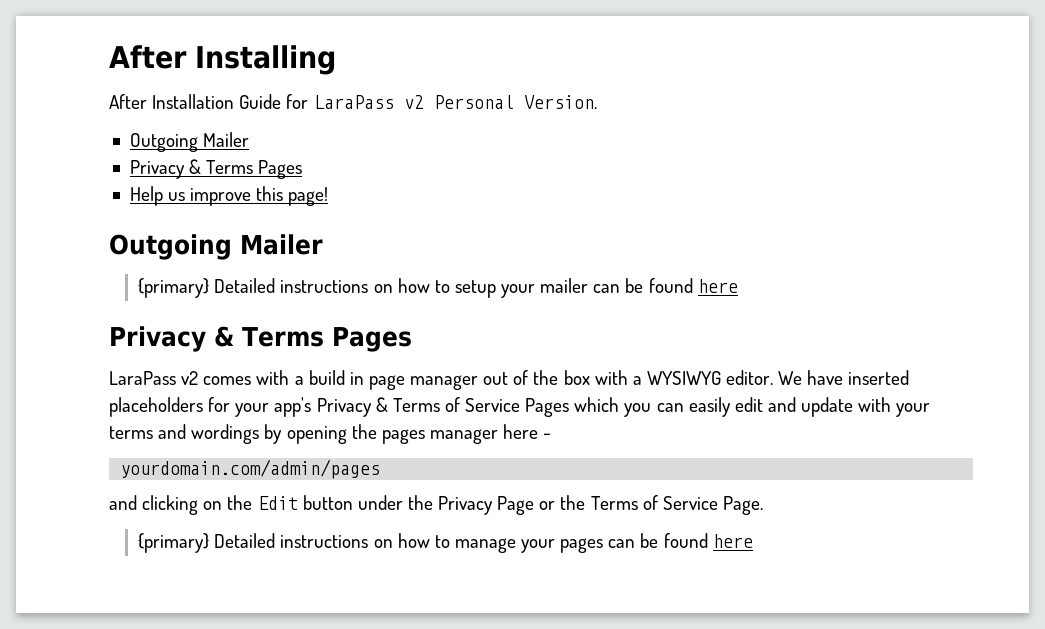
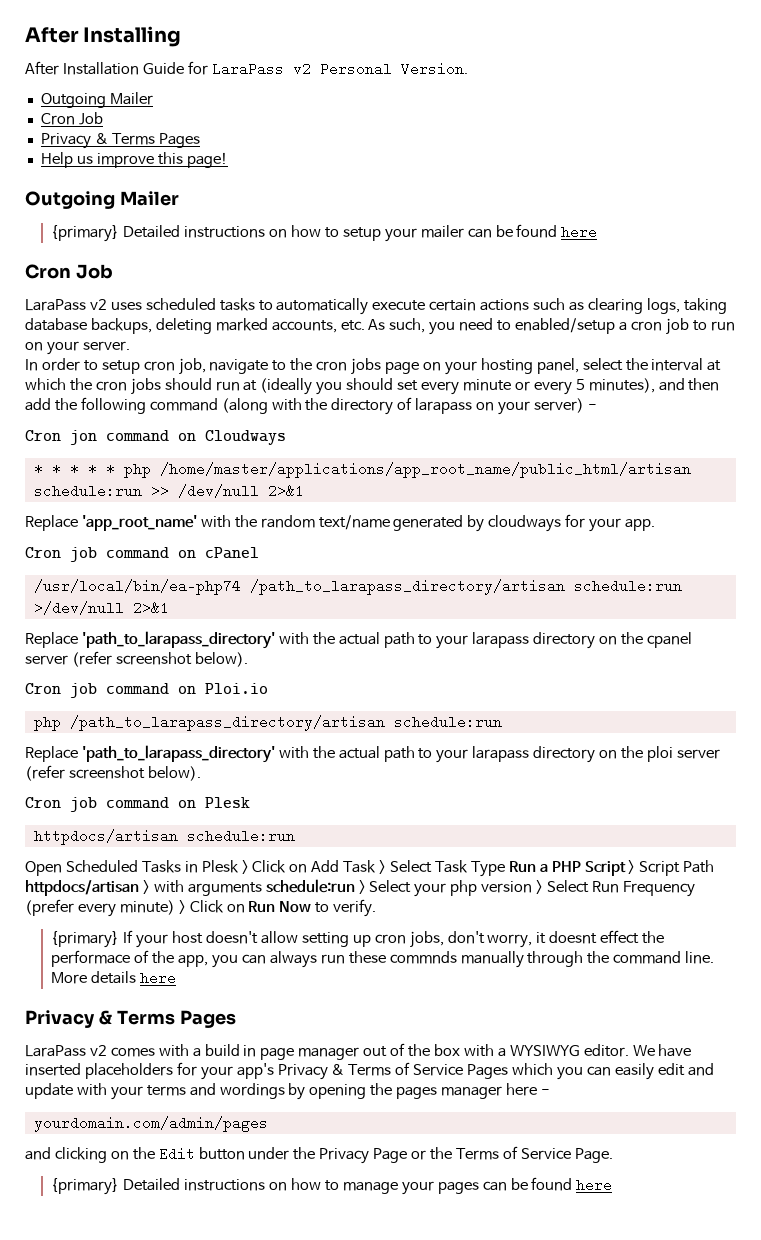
(250, 139) none -> [40,112,103,125] // Cron Job
(738, 286) none -> [25,264,113,279] [25,298,727,315] [25,318,735,335] [25,341,130,355] [25,358,722,375] [25,378,720,395] [25,397,597,415] [25,430,286,445] [33,462,691,478] [33,484,304,498] [25,514,656,532] [25,547,259,562] [33,579,682,595] [33,601,169,615] [25,631,692,649] [25,651,248,667] [25,683,268,698] [33,715,502,731] [25,745,720,763] [25,765,201,781] [25,797,250,812] [33,829,295,845] [25,860,715,877] [25,879,695,897] [25,899,377,917] [51,930,665,948] [51,950,715,968] [51,971,177,985] // Cron Job // LaraPass v2 uses scheduled tasks to automatically execute certain actions such as clearing logs, taking database backups, deleting marked accounts, etc. As such, you need to enabled/setup a cron job to run on your server. // In order to setup cron job, navigate to the cron jobs page on your hosting panel, select the interval at which the cron jobs should run at (ideally you should set every minute or every 5 minutes), and then add the following command (along with the directory of larapass on your server) - // Cron jon command on Cloudways // * * * * * php /home/master/applications/app_root_name/public_html/artisan schedule:run >> /dev/null 2>&1 // Replace 'app_root_name' with the random text/name generated by cloudways for your app. // Cron job command on cPanel // /usr/local/bin/ea-php74 /path_to_larapass_directory/artisan schedule:run >/dev/null 2>&1 // Replace 'path_to_larapass_directory' with the actual path to your larapass directory on the cpanel server (refer screenshot below). // Cron job command on Ploi.io // php /path_to_larapass_directory/artisan schedule:run // Replace 'path_to_larapass_directory' with the actual path to your larapass directory on the ploi server (refer screenshot below). // Cron job command on Plesk // httpdocs/artisan schedule:run // Open Scheduled Tasks in Plesk > Click on Add Task > Select Task Type Run a PHP Script > Script Path httpdocs/artisan > with arguments schedule:run > Select your php version > Select Run Frequency (prefer every minute) > Click on Run Now to verify. // {primary} If your host doesn't allow setting up cron jobs, don't worry, it doesnt effect the performace of the app, you can always run these commnds manually through the command line. More details here

